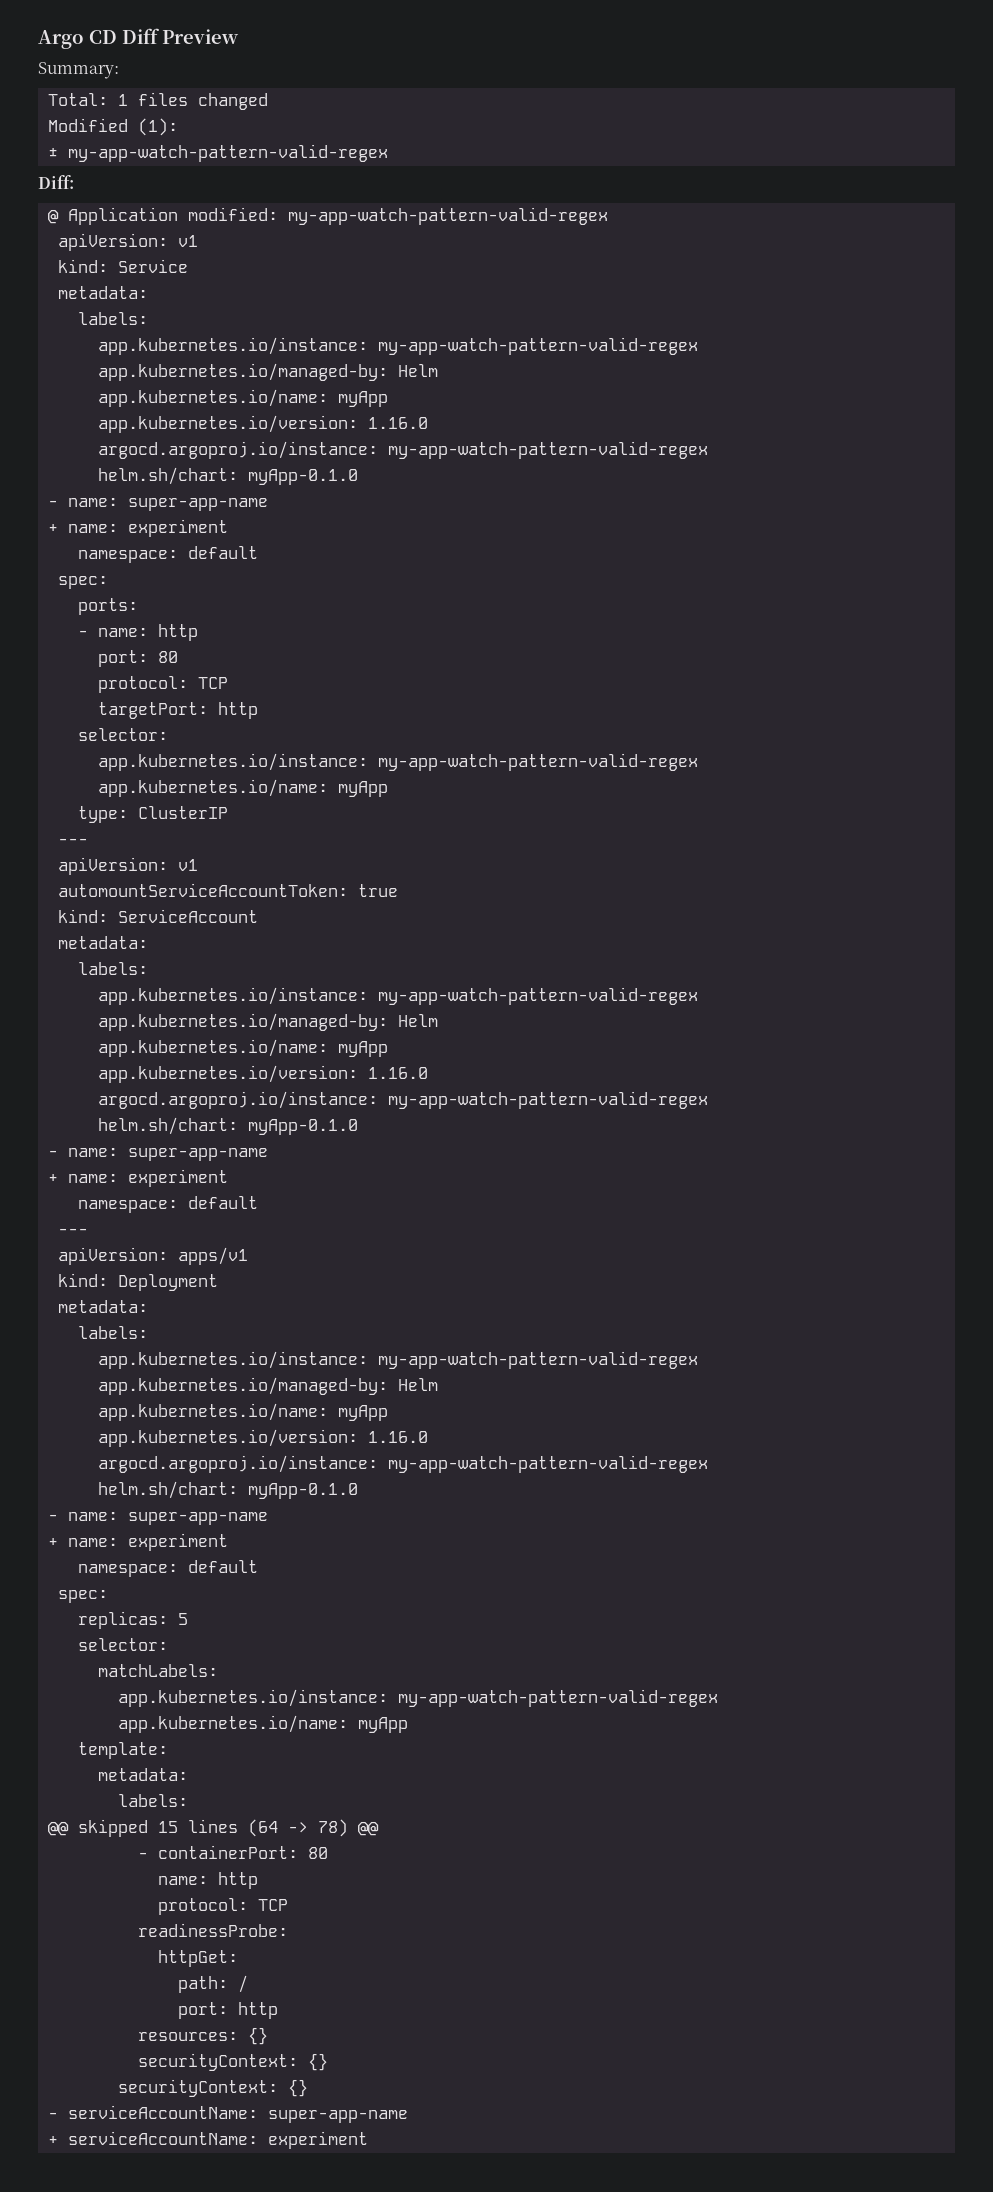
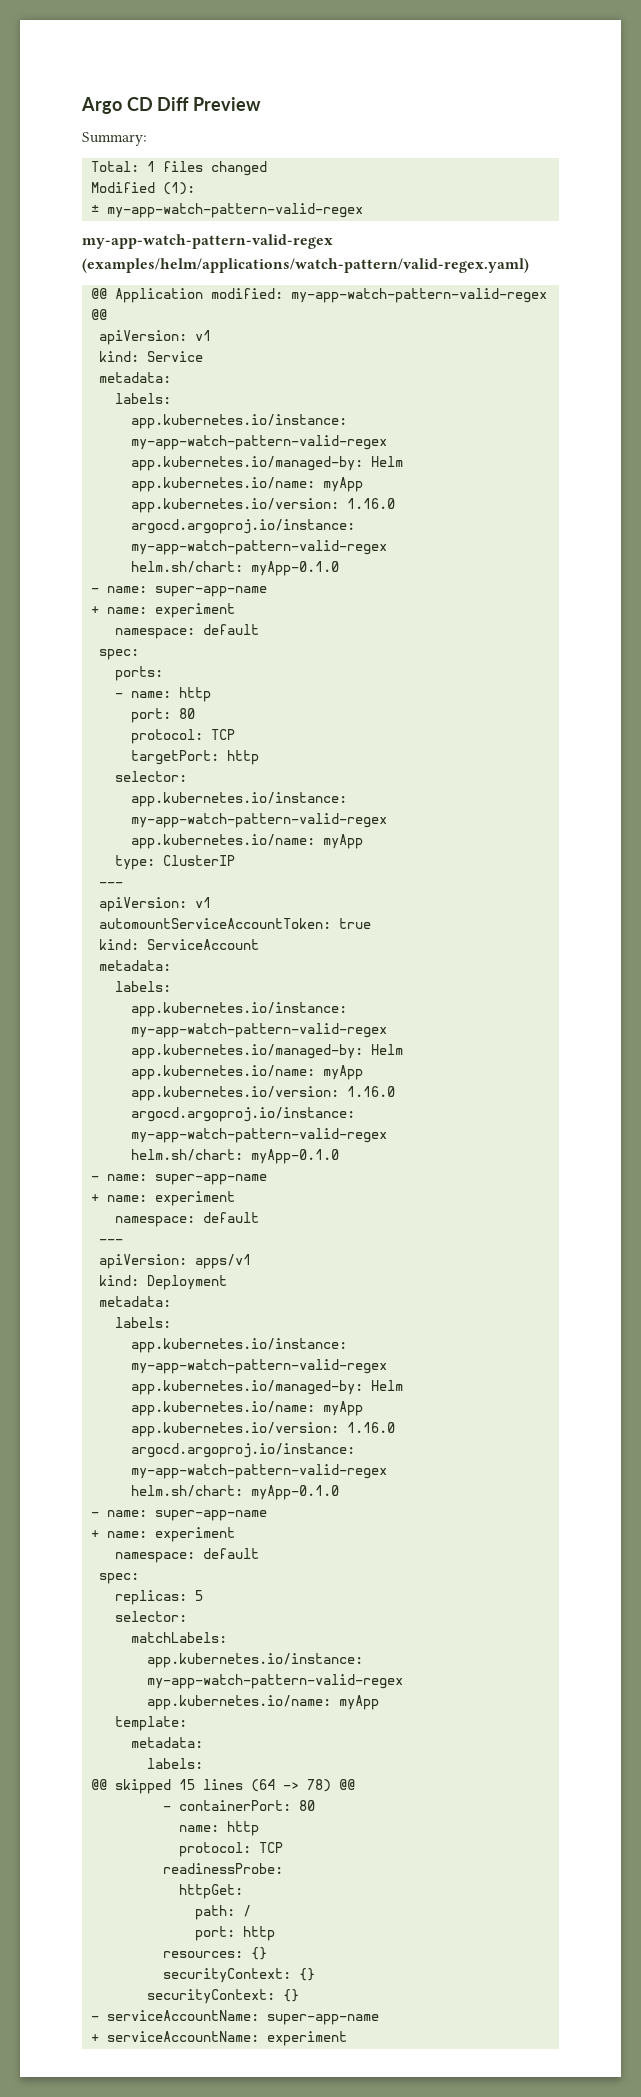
[38,175,74,189] [47,209,59,224] Diff: // @ -> [82,234,333,249] [82,258,529,273] [91,288,108,299] my-app-watch-pattern-valid-regex (examples/helm/applications/watch-pattern/valid-regex.yaml) // @@
(608, 216) none -> [91,309,108,320] @@

